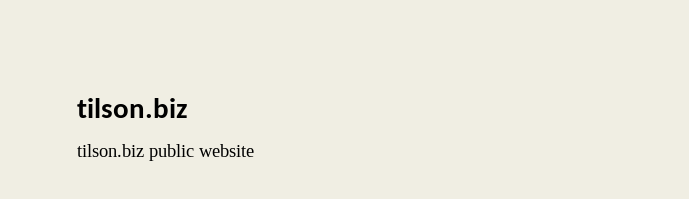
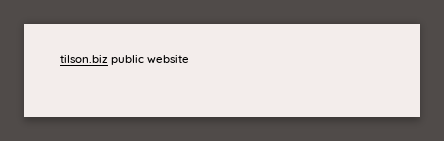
[77,98,188,118] [77,144,144,157] tilson.biz // tilson.biz -> [60,55,108,63] tilson.biz

